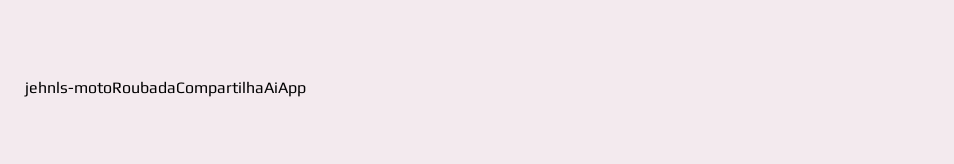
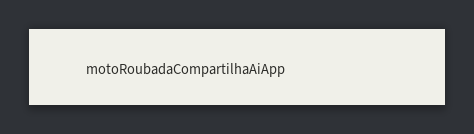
[24,81,306,97] jehnls-motoRoubadaCompartilhaAiApp -> [86,63,285,77] motoRoubadaCompartilhaAiApp

